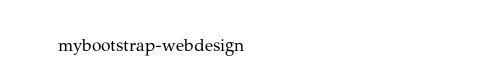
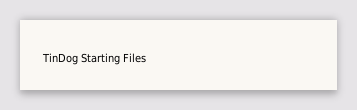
[58,39,244,56] mybootstrap-webdesign -> [42,53,146,65] TinDog Starting Files

